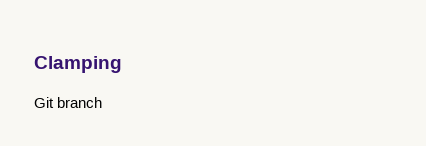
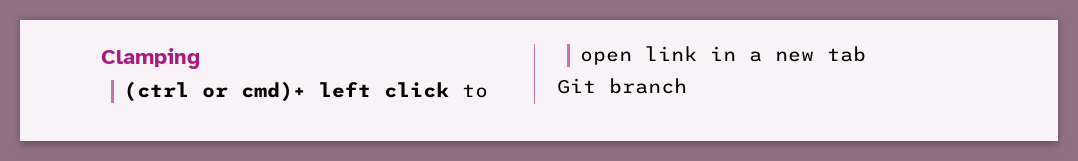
(122, 64) none -> [123,81,488,102] [579,46,866,65] // (ctrl or cmd)+ left click to open link in a new tab

